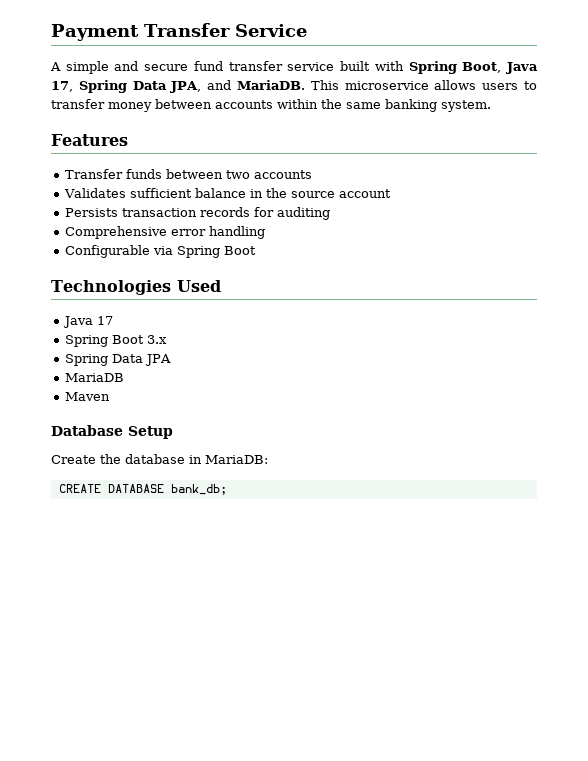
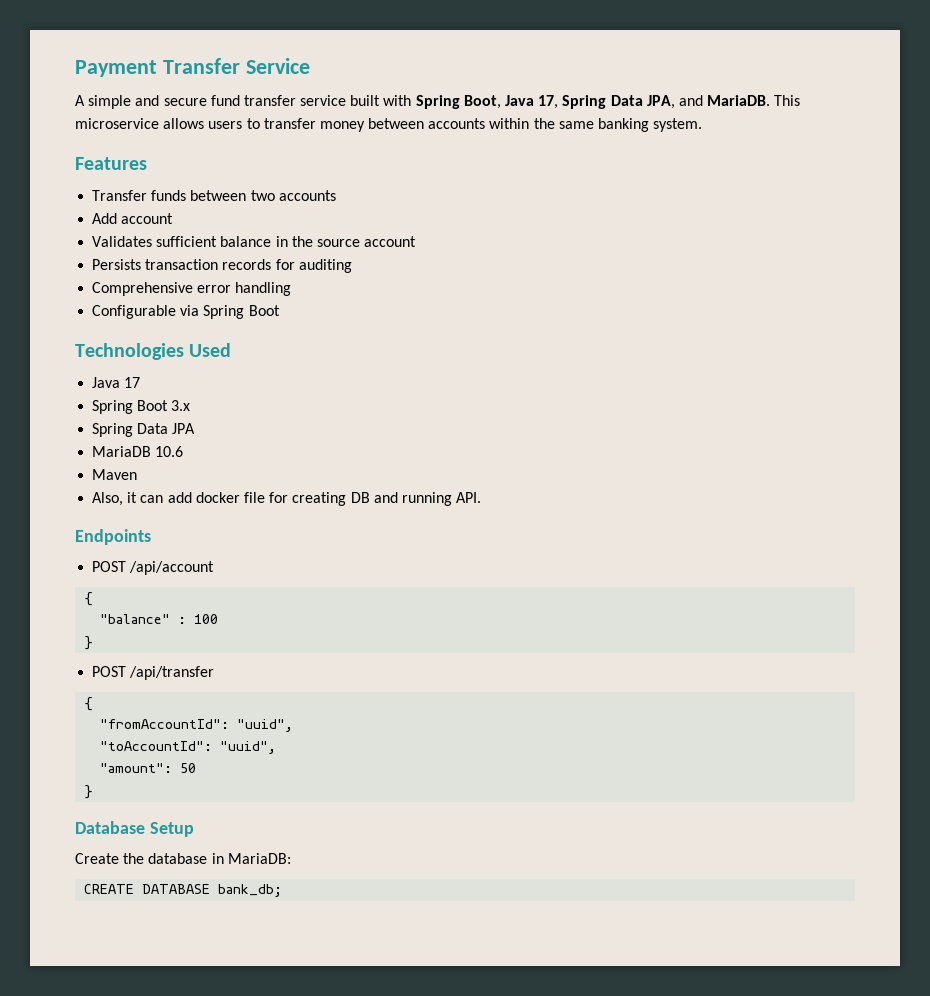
(312, 174) none -> [92,213,174,224] // Add account
(124, 377) none -> [155,446,184,457] 10.6
(110, 396) none -> [92,492,482,506] [75,529,151,545] [92,561,215,575] [84,592,94,606] [100,614,219,624] [84,636,94,650] [92,666,215,680] [84,697,94,711] [100,719,294,732] [100,741,277,754] [100,763,197,773] [84,785,94,799] // Also, it can add docker file for creating DB and running API. // Endpoints // POST /api/account // { // "balance" : 100 // } // POST /api/transfer // { // "fromAccountId": "uuid", // "toAccountId": "uuid", // "amount": 50 // }

